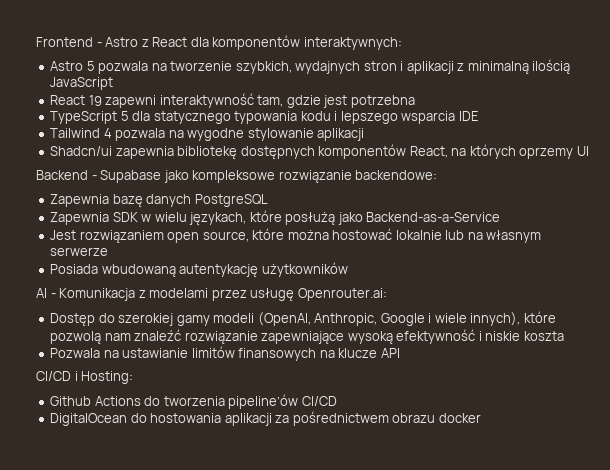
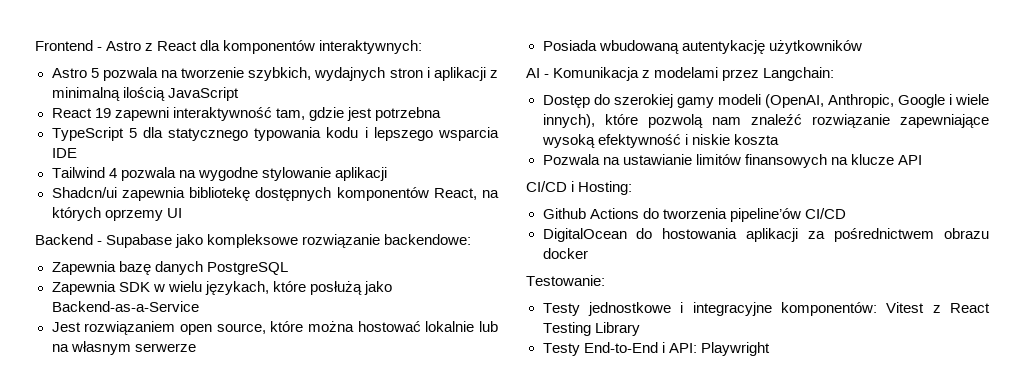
[250,288,387,302] usługę Openrouter.ai: -> [763,67,835,81] Langchain:
(481, 418) none -> [526,275,605,286] [542,302,991,316] [542,322,640,336] [542,342,770,356] // Testowanie: // Testy jednostkowe i integracyjne komponentów: Vitest z React Testing Library // Testy End-to-End i API: Playwright

